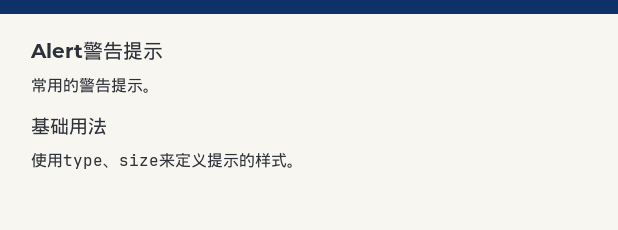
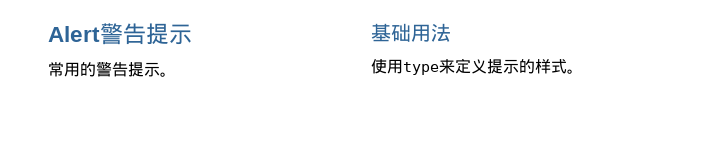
[103,153,159,168] 、size -> (439, 68) none

